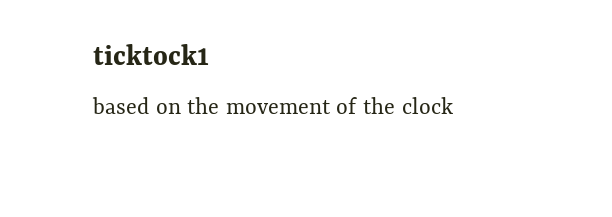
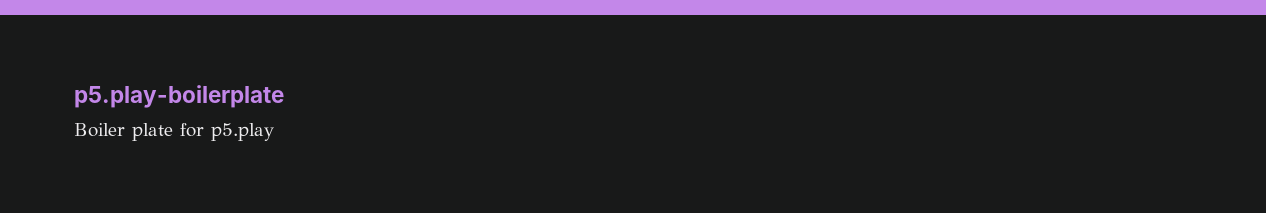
[93,44,209,65] [92,97,453,114] ticktock1 // based on the movement of the clock -> [74,85,284,108] [74,123,274,141] p5.play-boilerplate // Boiler plate for p5.play

